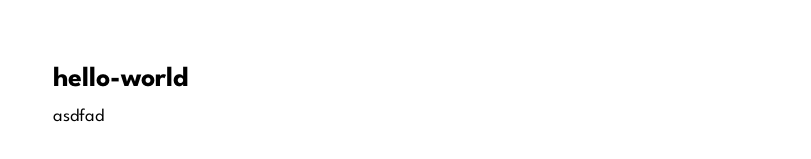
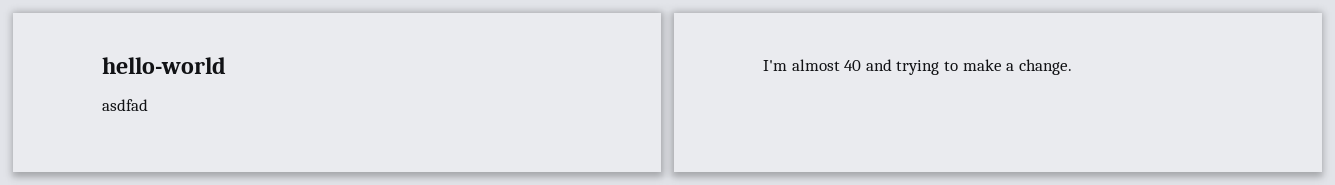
(104, 115) none -> [763,59,1072,75] // I'm almost 40 and trying to make a change.

